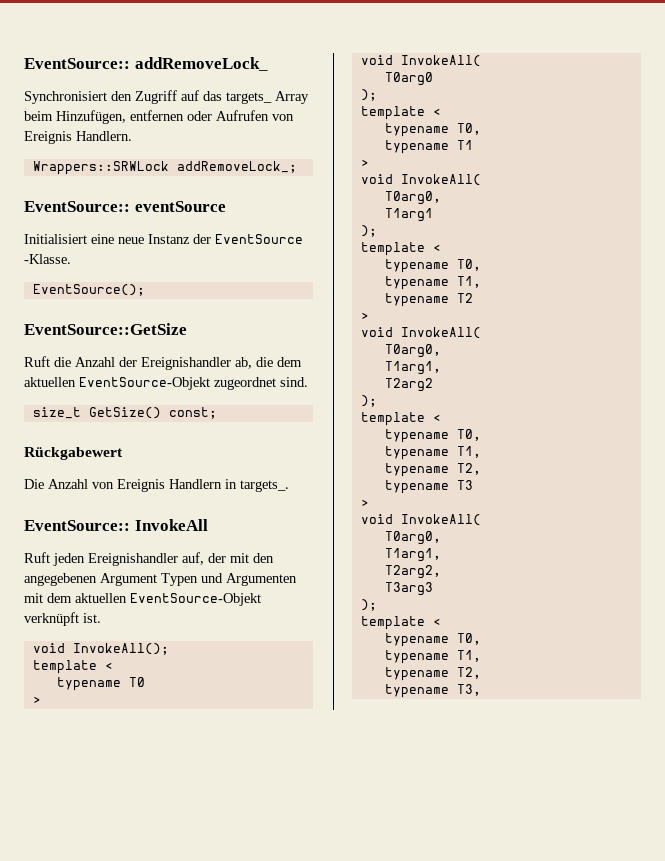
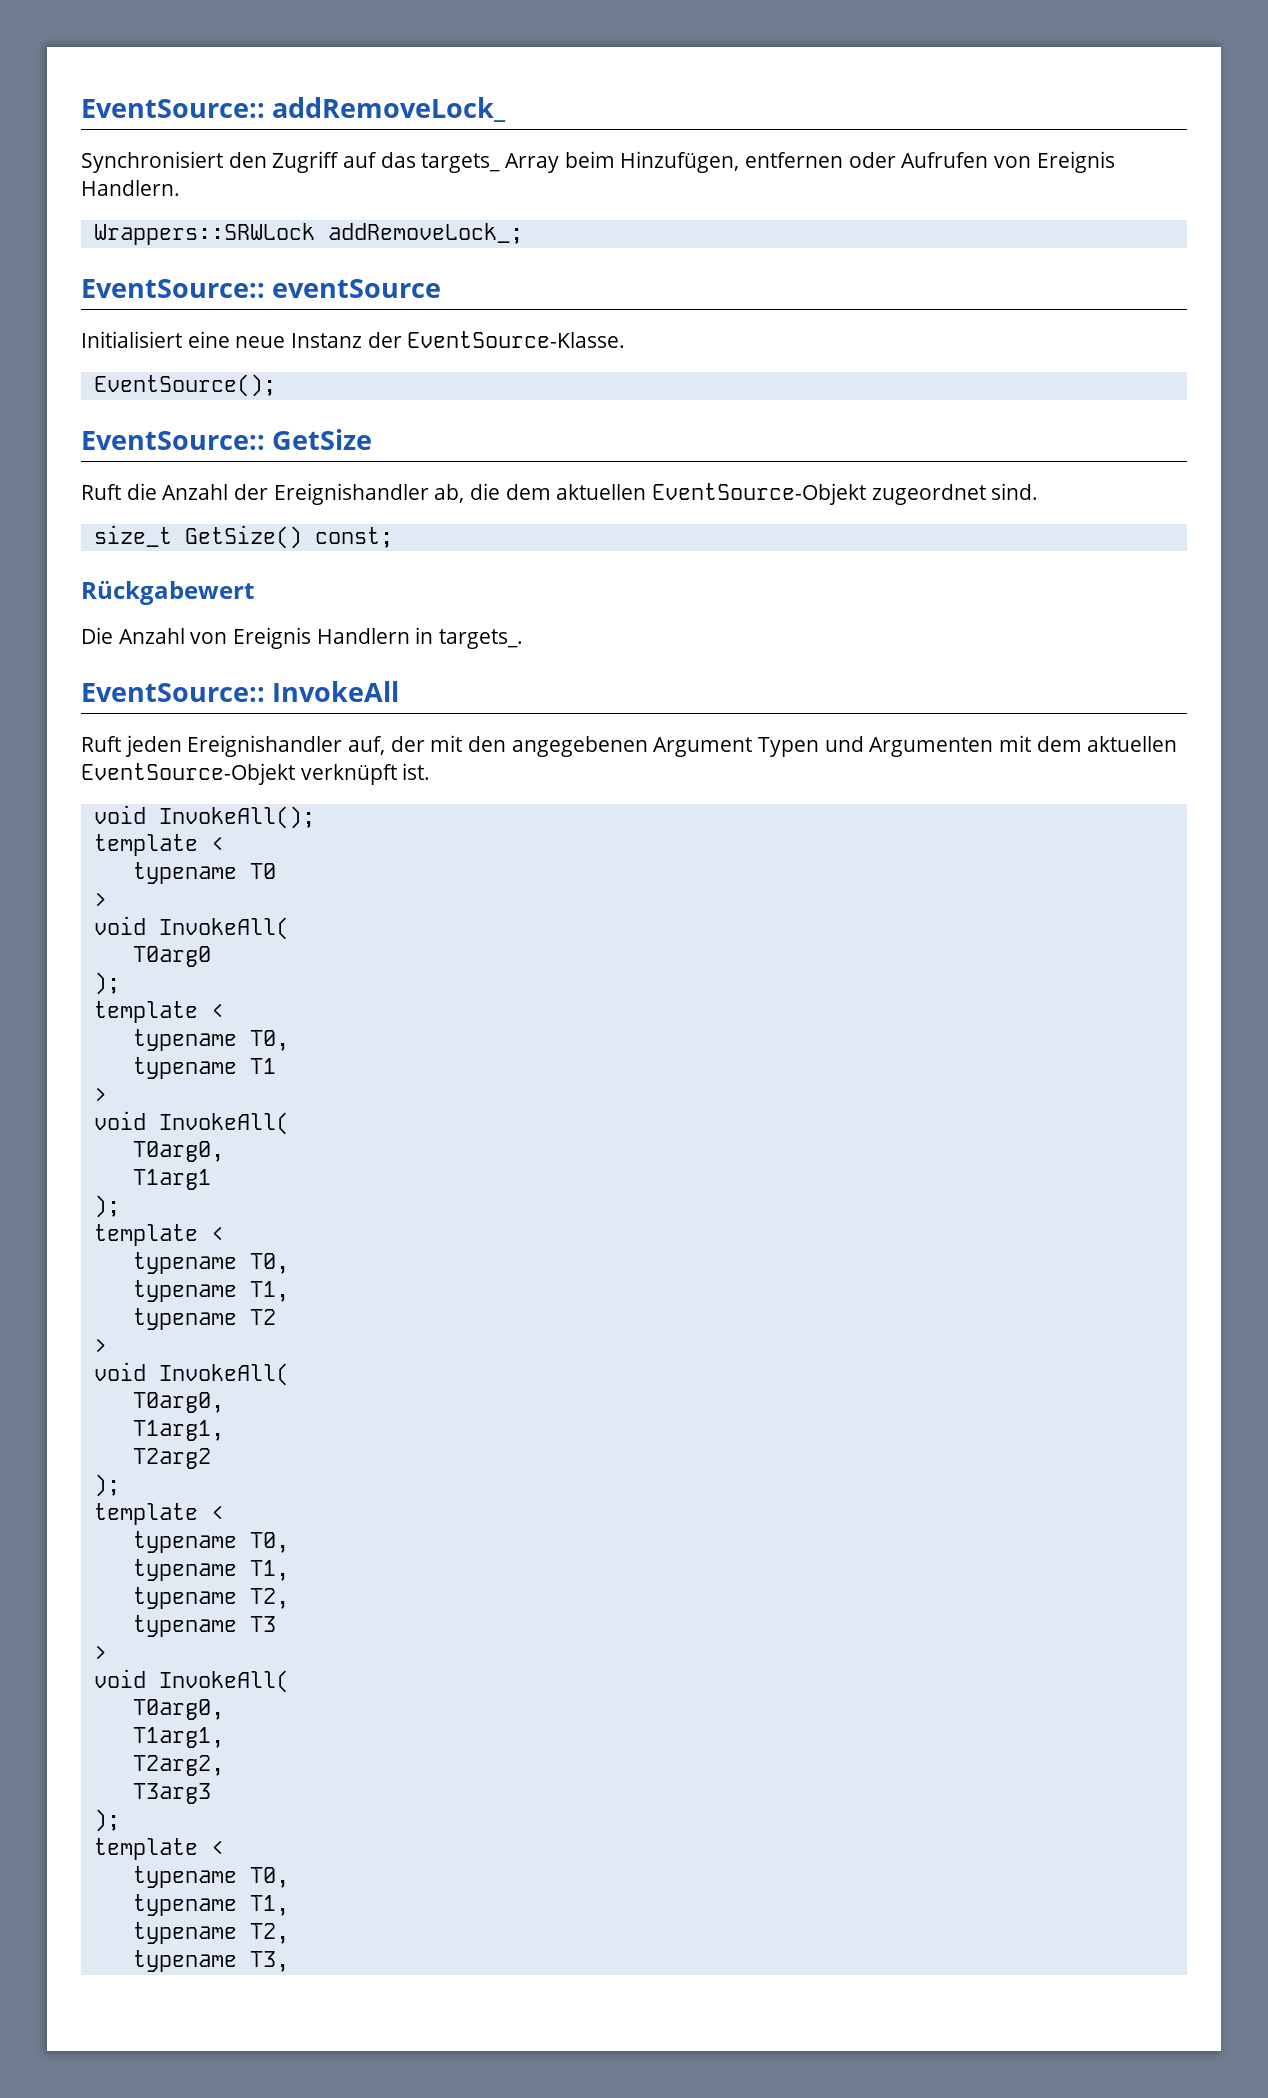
[215,234,303,244] [24,254,71,264] EventSource -Klasse. -> [407,331,626,348] EventSource-Klasse.
[24,323,187,335] EventSource::GetSize -> [81,429,373,450] EventSource:: GetSize

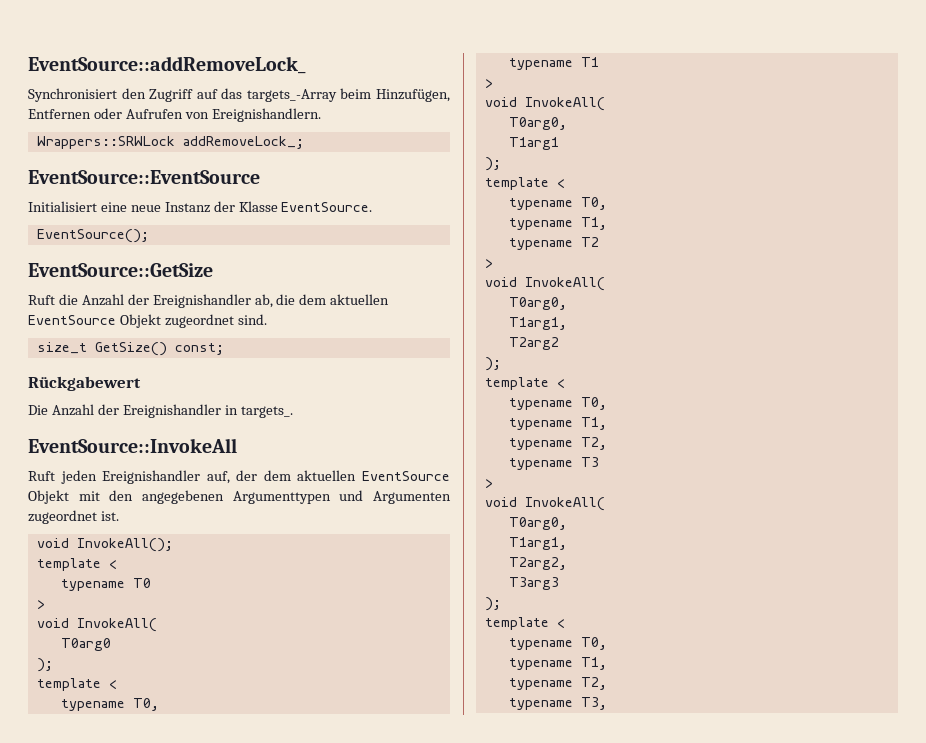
[81,97,507,122] EventSource:: addRemoveLock_ -> [28,56,306,74] EventSource::addRemoveLock_
[421,153,560,173] targets_ Array -> [246,89,337,102] targets_-Array
[745,152,844,168] entfernen -> [28,109,91,119] Entfernen
[1036,151,1115,173] [81,180,180,196] Ereignis Handlern. -> [211,108,321,122] Ereignishandlern.
[81,279,442,298] EventSource:: eventSource -> [28,170,260,184] EventSource::EventSource
[407,331,626,348] EventSource-Klasse. -> [238,201,373,212] Klasse EventSource.
[81,429,373,450] EventSource:: GetSize -> [28,263,213,277] EventSource::GetSize
[652,483,867,505] EventSource-Objekt -> [28,314,161,328] EventSource Objekt
[190,627,410,649] von Ereignis Handlern -> [97,404,221,418] der Ereignishandler
[81,681,400,702] EventSource:: InvokeAll -> [28,438,237,453] EventSource::InvokeAll
[430,735,1178,757] [81,763,397,785] mit den angegebenen Argument Typen und Argumenten mit dem aktuellen EventSource-Objekt verknüpft -> [263,470,450,481] [28,490,451,504] [28,510,97,524] dem aktuellen EventSource Objekt mit den angegebenen Argumenttypen und Argumenten zugeordnet

